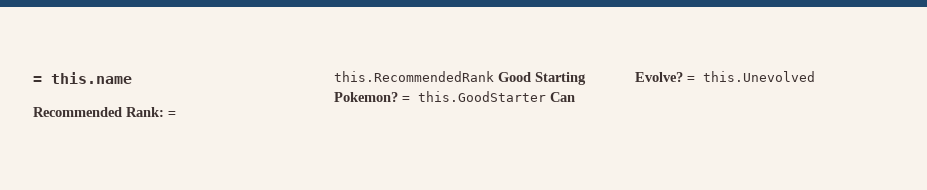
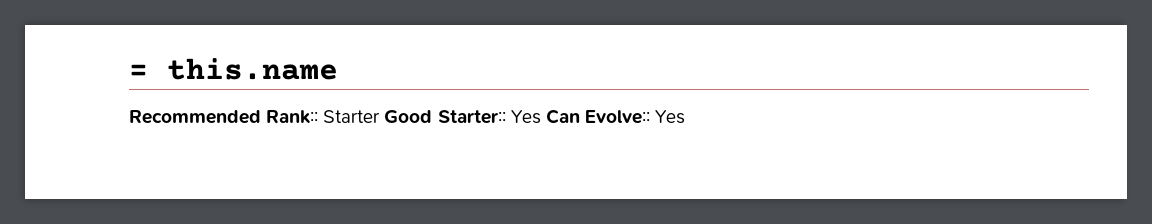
[126,107,176,117] [334,71,586,85] [334,91,575,102] [635,71,815,82] Rank: = this.RecommendedRank Good Starting Pokemon? = this.GoodStarter Can Evolve? = this.Unevolved -> [266,109,686,124] Rank:: Starter Good Starter:: Yes Can Evolve:: Yes

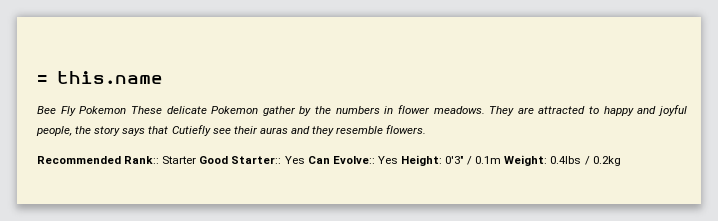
(338, 69) none -> [37,105,688,116] [36,125,427,136] // Bee Fly Pokemon These delicate Pokemon gather by the numbers in flower meadows. They are attracted to happy and joyful people, the story says that Cutiefly see their auras and they resemble flowers.
(686, 117) none -> [400,155,621,166] Height: 0'3" / 0.1m Weight: 0.4lbs / 0.2kg

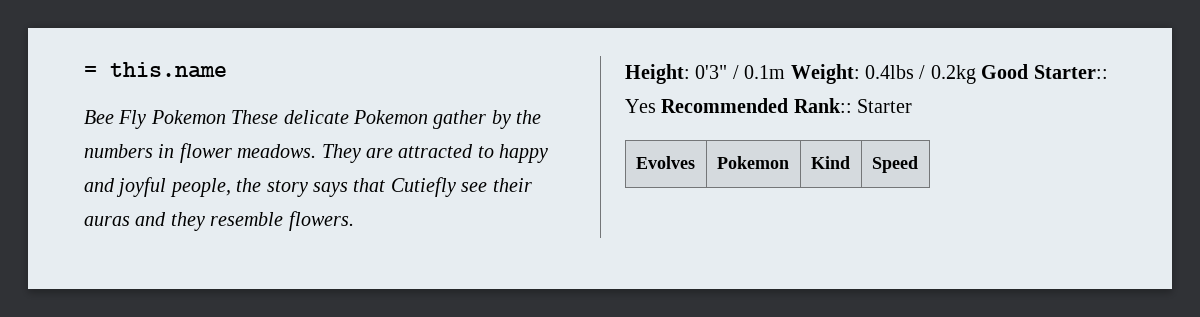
[37,156,398,164] Recommended Rank:: Starter Good Starter:: Yes Can Evolve:: Yes -> (354, 221) none
(621, 161) none -> [981,64,1108,79] [625,98,913,113] [635,156,695,169] [716,156,789,169] [810,156,850,169] [871,156,918,173] Good Starter:: Yes Recommended Rank:: Starter // Evolves | Pokemon | Kind | Speed

